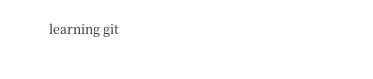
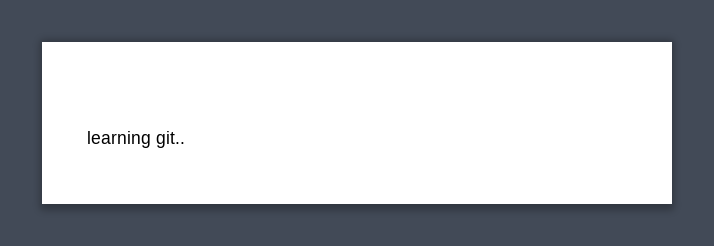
[103,24,120,37] git -> [156,131,185,148] git..

